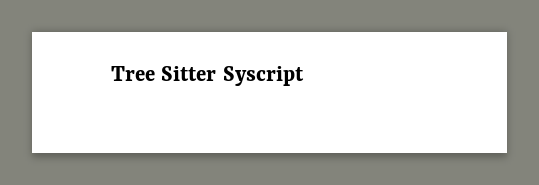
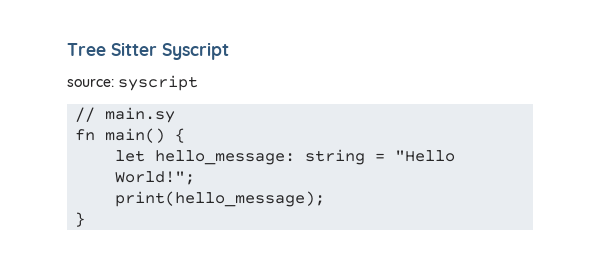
(304, 76) none -> [67,75,198,91] [75,107,176,123] [75,128,186,143] [115,149,456,165] [115,171,196,185] [115,191,326,207] [75,212,86,227] // source: syscript // // main.sy // fn main() { // let hello_message: string = "Hello World!"; // print(hello_message); // }

